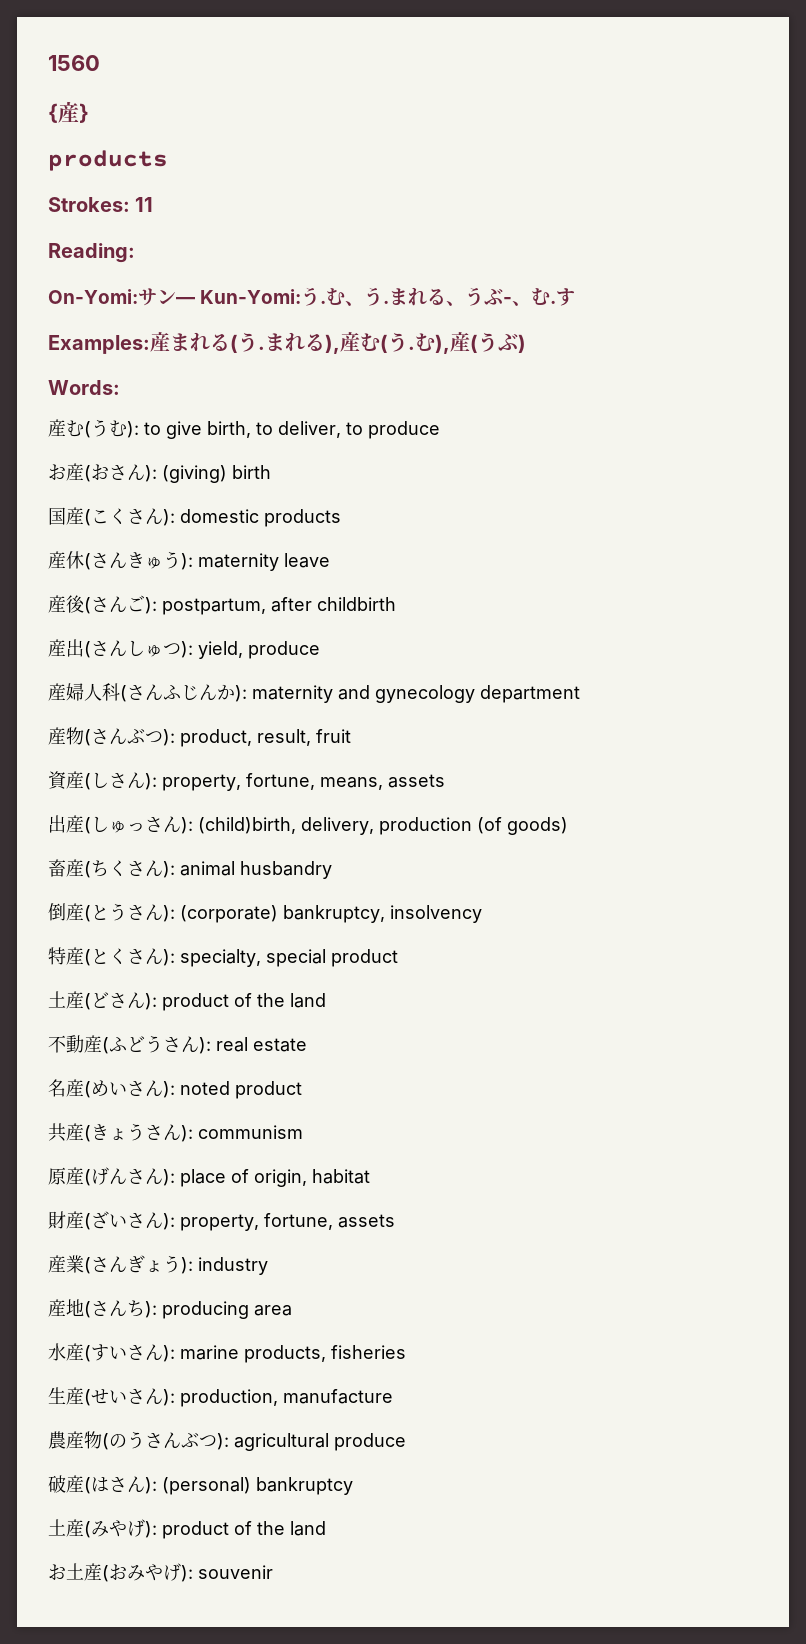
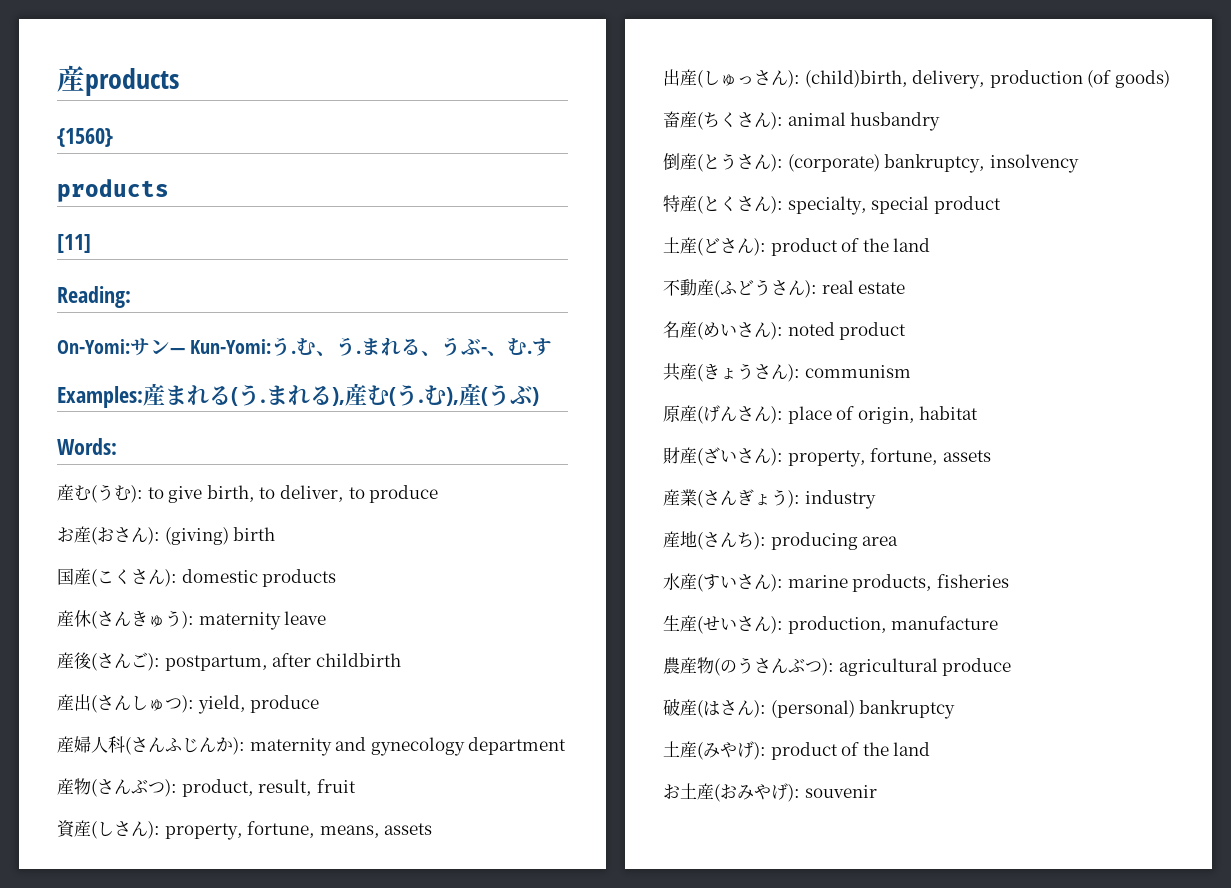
[48,55,100,71] [48,101,89,123] [48,150,168,171] [48,197,154,212] 1560 // {産} // products // Strokes: 11 -> [57,65,179,96] [57,128,113,147] [57,179,169,202] [57,234,91,253] 産products // {1560} // products // [11]

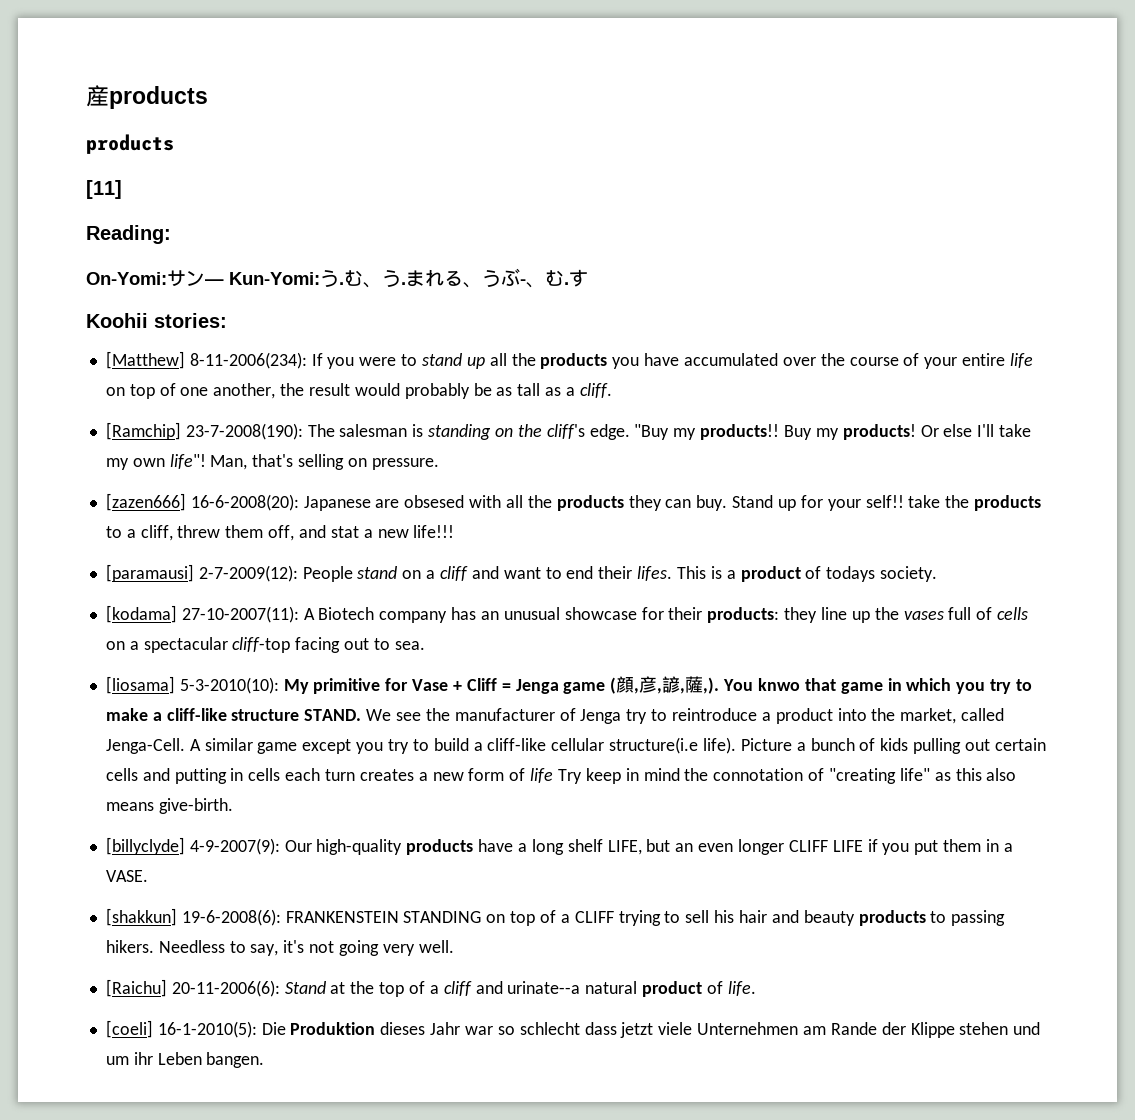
[57,128,113,147] // {1560} -> (208, 97) none
[57,383,539,408] [57,438,117,455] [57,484,439,503] [57,526,276,545] [57,568,337,587] [57,610,327,630] [57,652,401,671] [57,694,320,714] [57,736,567,756] [57,778,356,797] [57,820,433,840] [663,69,1170,89] [663,111,941,131] [663,153,1079,173] [663,195,1001,215] [663,237,931,256] [663,279,906,298] [663,321,907,340] [663,363,911,382] [663,405,979,424] [663,447,991,467] [663,489,876,509] [663,531,899,550] [663,573,1009,592] [663,615,999,634] [663,657,1012,676] [663,698,956,719] [663,741,931,760] [663,783,877,802] Examples:産まれる(う.まれる),産む(う.む),産(うぶ) // Words: // 産む(うむ): to give birth, to deliver, to produce // お産(おさん): (giving) birth // 国産(こくさん): domestic products // 産休(さんきゅう): maternity leave // 産後(さんご): postpartum, after childbirth // 産出(さんしゅつ): yield, produce // 産婦人科(さんふじんか): maternity and gynecology department // 産物(さんぶつ): product, result, fruit // 資産(しさん): property, fortune, means, assets // 出産(しゅっさん): (child)birth, delivery, production (of goods) // 畜産(ちくさん): animal husbandry // 倒産(とうさん): (corporate) bankruptcy, insolvency // 特産(とくさん): specialty, special product // 土産(どさん): product of the land // 不動産(ふどうさん): real estate // 名産(めいさん): noted product // 共産(きょうさん): communism // 原産(げんさん): place of origin, habitat // 財産(ざいさん): property, fortune, assets // 産業(さんぎょう): industry // 産地(さんち): producing area // 水産(すいさん): marine products, fisheries // 生産(せいさん): production, manufacture // 農産物(のうさんぶつ): agricultural produce // 破産(はさん): (personal) bankruptcy // 土産(みやげ): product of the land // お土産(おみやげ): souvenir -> [86,313,227,328] [105,351,1034,369] [105,383,612,399] [105,422,1032,440] [105,454,439,470] [105,493,1042,511] [105,525,455,541] [105,564,938,582] [105,605,1029,623] [105,637,425,653] [105,676,1033,694] [105,708,1005,724] [105,737,1046,754] [105,768,1017,784] [105,798,233,814] [105,837,1013,855] [105,870,148,882] [105,908,1006,926] [105,940,454,956] [105,979,756,997] [105,1020,1041,1038] [105,1052,265,1068] Koohii stories: // [Matthew] 8-11-2006(234): If you were to stand up all the products you have accumulated over the course of your entire life on top of one another, the result would probably be as tall as a cliff. // [Ramchip] 23-7-2008(190): The salesman is standing on the cliff's edge. "Buy my products!! Buy my products! Or else I'll take my own life"! Man, that's selling on pressure. // [zazen666] 16-6-2008(20): Japanese are obsesed with all the products they can buy. Stand up for your self!! take the products to a cliff, threw them off, and stat a new life!!! // [paramausi] 2-7-2009(12): People stand on a cliff and want to end their lifes. This is a product of todays society. // [kodama] 27-10-2007(11): A Biotech company has an unusual showcase for their products: they line up the vases full of cells on a spectacular cliff-top facing out to sea. // [liosama] 5-3-2010(10): My primitive for Vase + Cliff = Jenga game (顔,彦,諺,薩,). You knwo that game in which you try to make a cliff-like structure STAND. We see the manufacturer of Jenga try to reintroduce a product into the market, called Jenga-Cell. A similar game except you try to build a cliff-like cellular structure(i.e life). Picture a bunch of kids pulling out certain cells and putting in cells each turn creates a new form of life Try keep in mind the connotation of "creating life" as this also means give-birth. // [billyclyde] 4-9-2007(9): Our high-quality products have a long shelf LIFE, but an even longer CLIFF LIFE if you put them in a VASE. // [shakkun] 19-6-2008(6): FRANKENSTEIN STANDING on top of a CLIFF trying to sell his hair and beauty products to passing hikers. Needless to say, it's not going very well. // [Raichu] 20-11-2006(6): Stand at the top of a cliff and urinate--a natural product of life. // [coeli] 16-1-2010(5): Die Produktion dieses Jahr war so schlecht dass jetzt viele Unternehmen am Rande der Klippe stehen und um ihr Leben bangen.

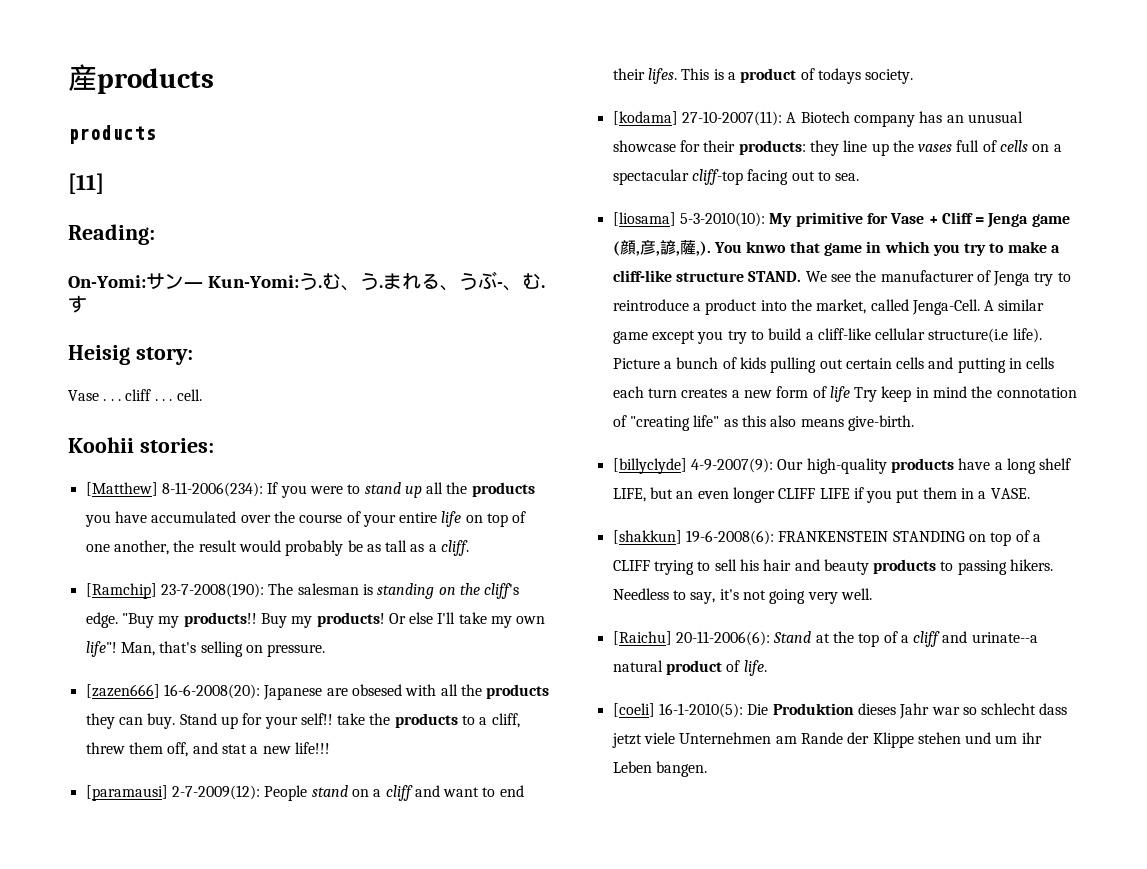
(588, 278) none -> [68,345,193,365] [68,389,202,401] // Heisig story: // Vase . . . cliff . . . cell.

